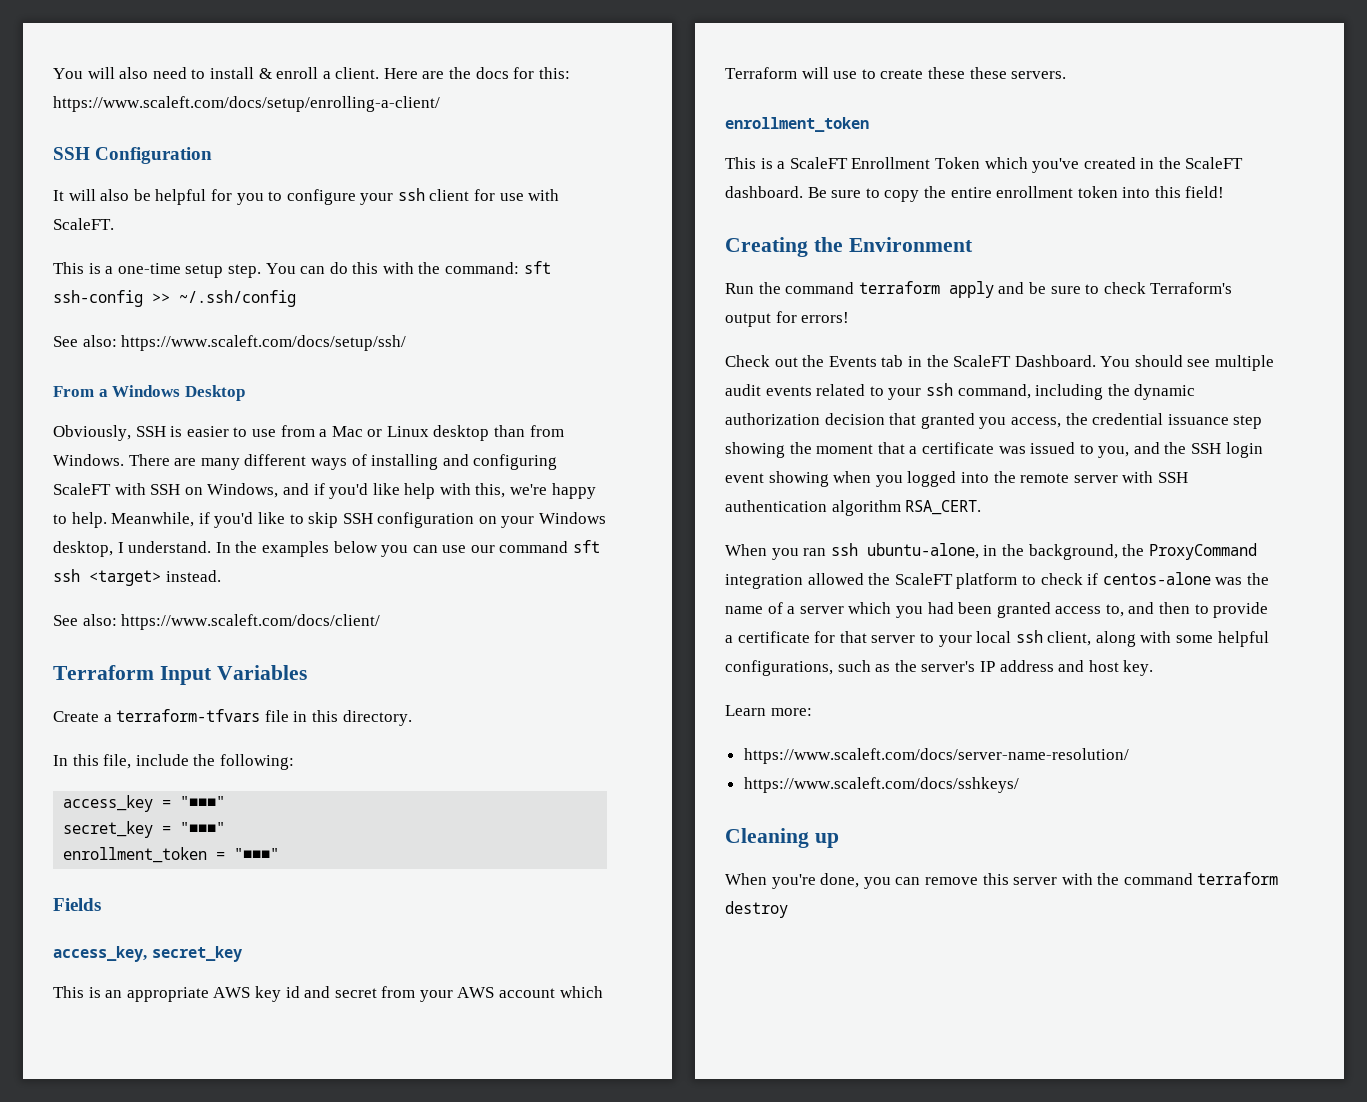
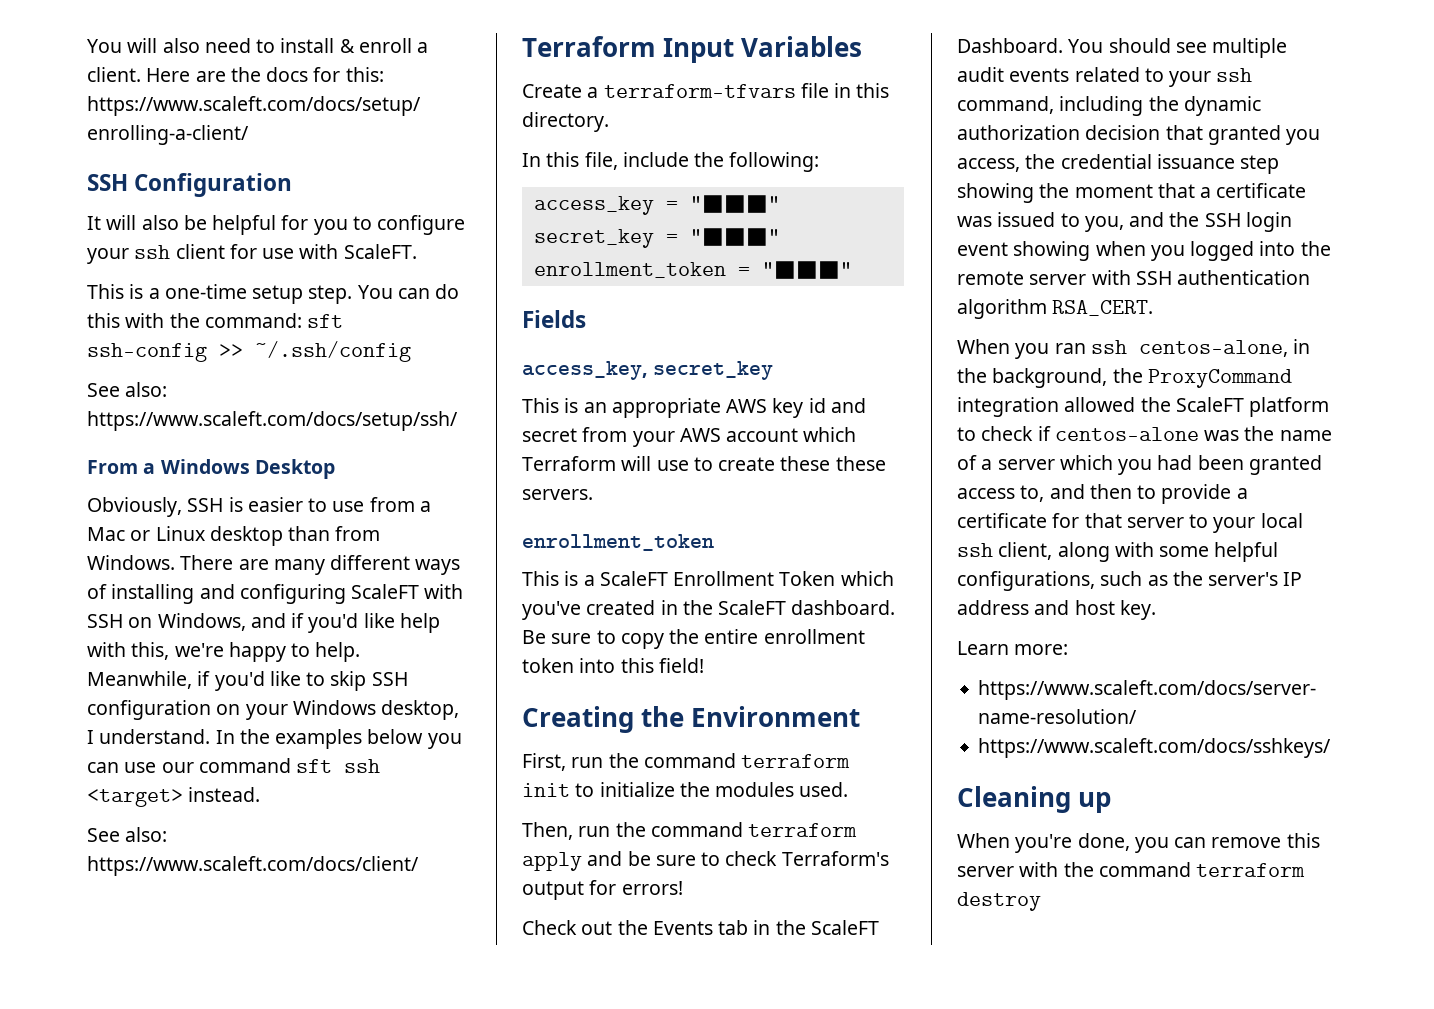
[725,283,754,294] Run -> [522,753,851,771] [522,782,849,797] [522,822,611,840] First, run the command terraform init to initialize the modules used. // Then, run
[866,543,979,559] ubuntu-alone, -> [1138,340,1288,357] centos-alone,

